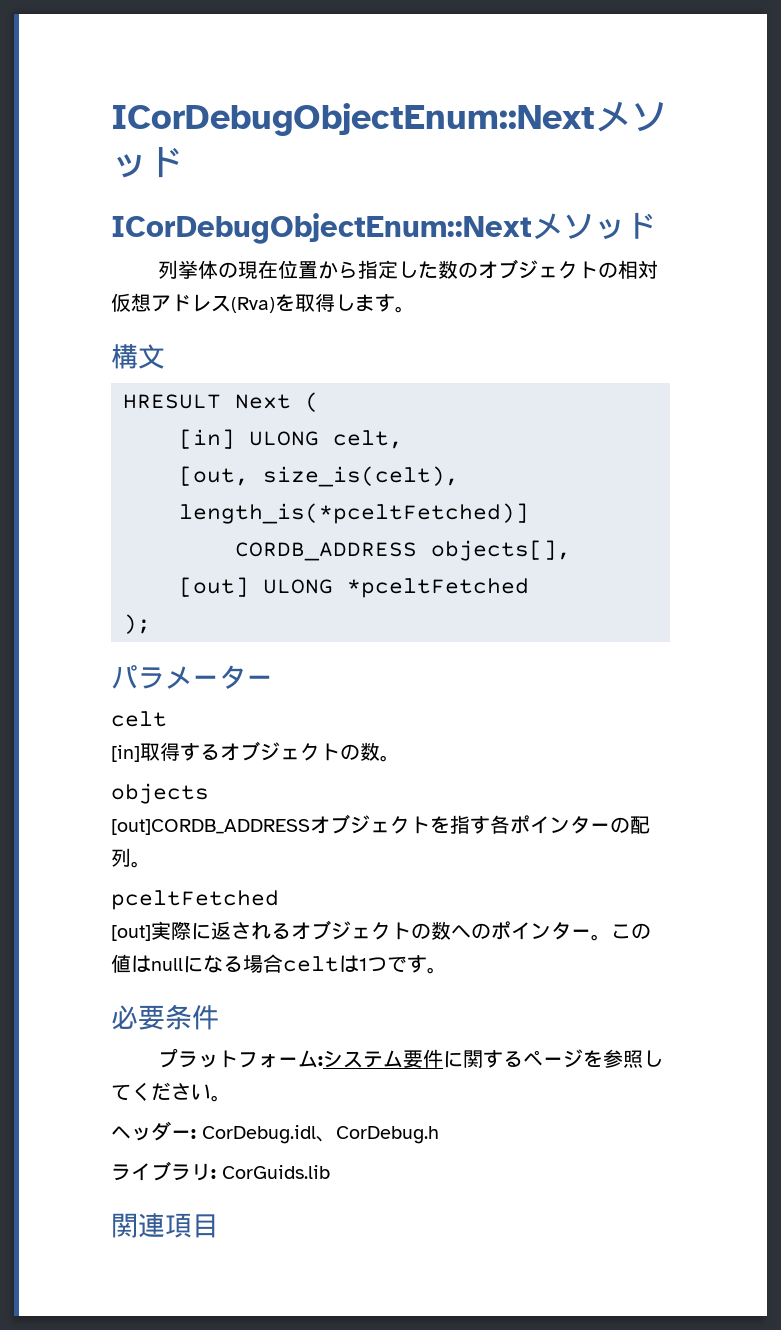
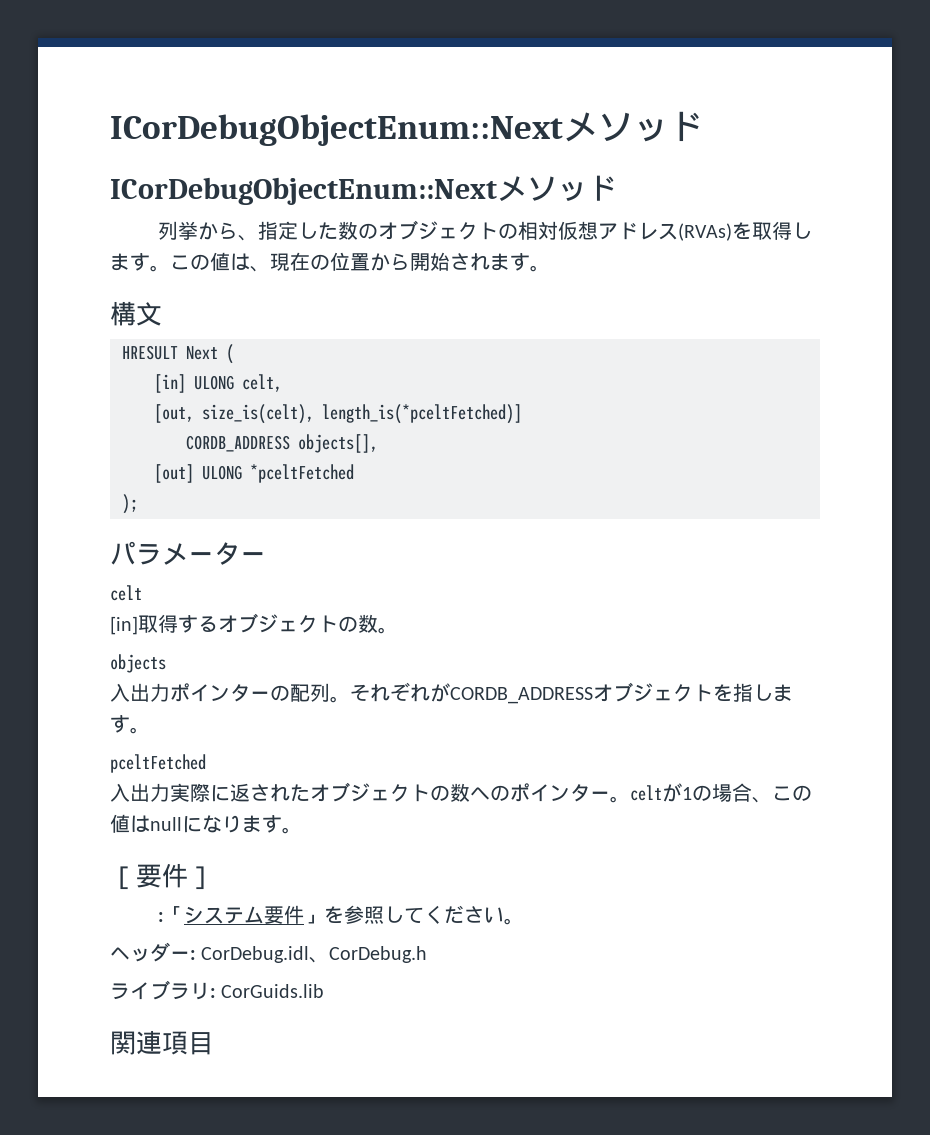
[197,260,358,279] 体の現在位置から -> [197,222,258,241] から、
[231,297,275,313] (Rva) -> [677,223,732,241] (RVAs)
(415, 309) none -> [170,252,550,272] この値は、現在の位置から開始されます。
[111,814,510,835] [out]CORDB_ADDRESSオブジェクトを指す各 -> [110,683,170,702] 入出力
(151, 864) none -> [350,682,793,704] [110,715,150,734] それぞれがCORDB_ADDRESSオブジェクトを指します。
[111,925,151,941] [out] -> [110,783,170,802] 入出力
[271,923,291,939] る -> [290,784,310,802] た
[611,923,651,939] [111,954,447,974] [111,1004,219,1030] [157,1048,583,1068] この値はnullになる場合celtは1つです。 // 必要条件 // プラットフォーム:システム要件に関するページ -> [630,783,812,803] [110,814,302,834] [110,863,214,890] [157,905,324,924] celtが1の場合、この値はnullになります。 // ［要件］ // :「システム要件」

